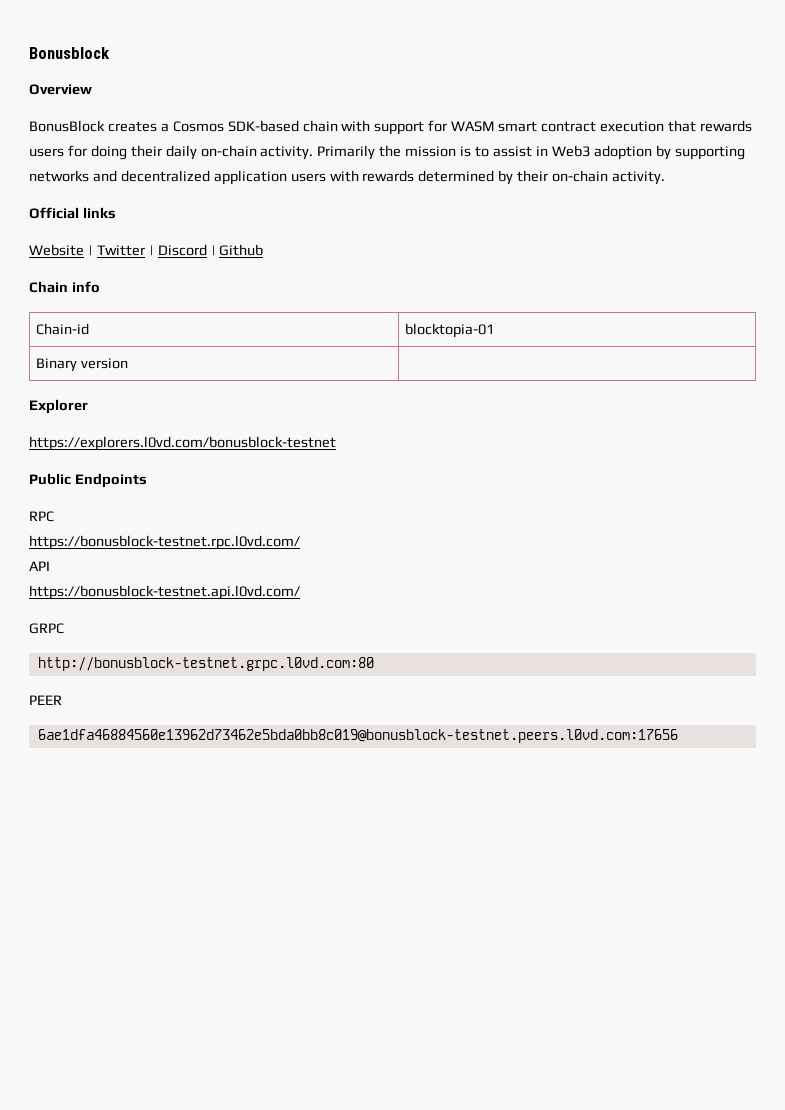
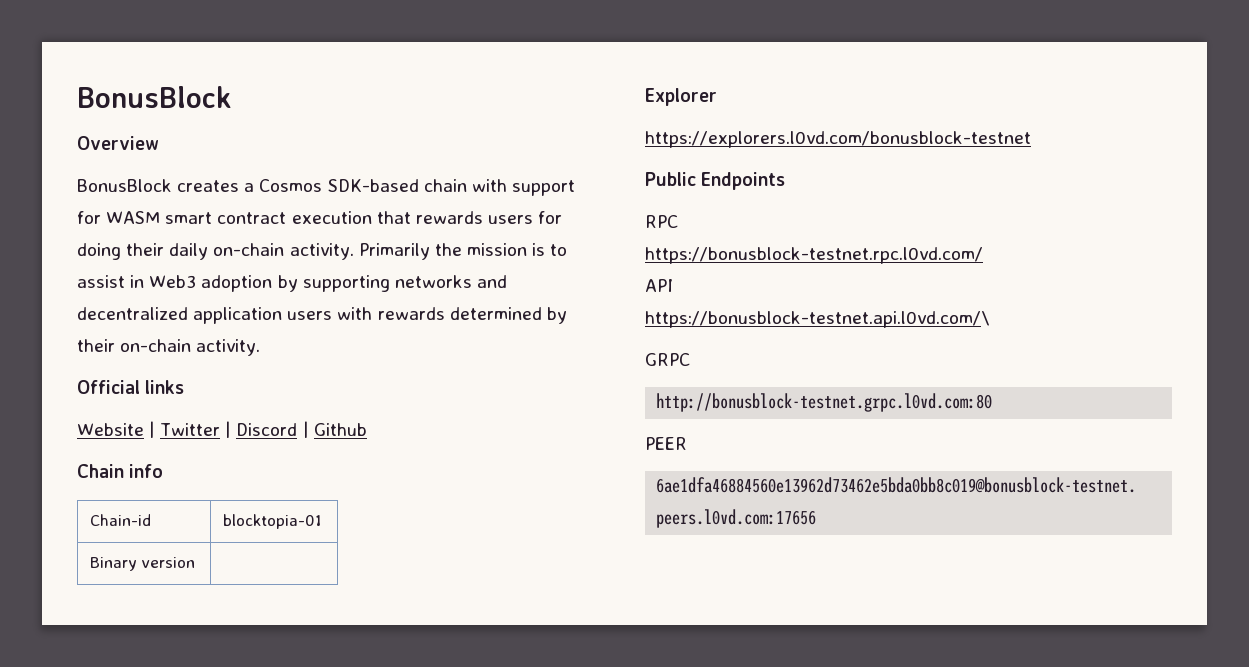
[29,47,110,59] Bonusblock -> [77,86,232,108] BonusBlock
[29,585,300,600] https://bonusblock-testnet.api.l0vd.com/ -> [645,311,990,328] https://bonusblock-testnet.api.l0vd.com/\

